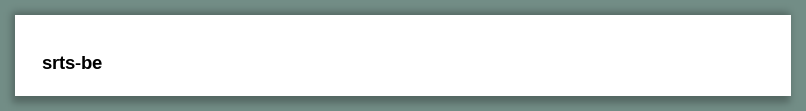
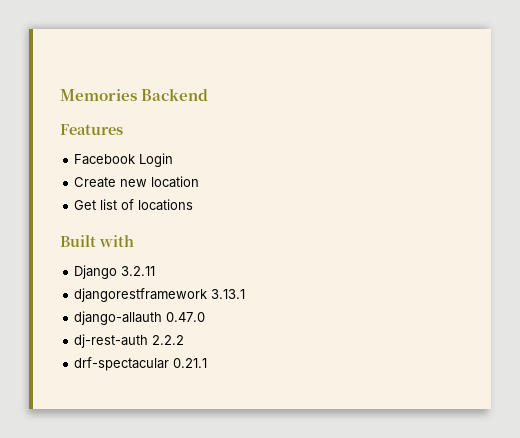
[42,56,102,69] srts-be -> [60,88,209,101] [60,124,123,135] [74,153,174,167] [74,176,200,188] [74,199,194,211] [60,235,134,247] [74,265,156,279] [74,288,246,302] [74,311,206,325] [74,334,185,348] [74,357,208,371] Memories Backend // Features // Facebook Login // Create new location // Get list of locations // Built with // Django 3.2.11 // djangorestframework 3.13.1 // django-allauth 0.47.0 // dj-rest-auth 2.2.2 // drf-spectacular 0.21.1

